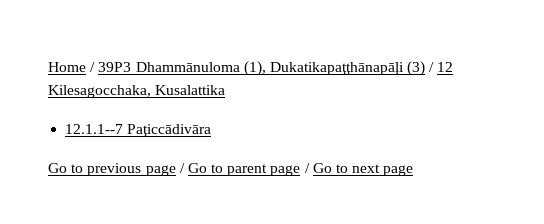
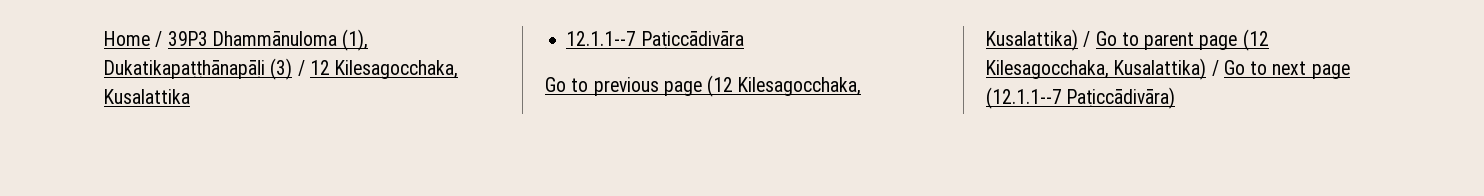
(176, 170) none -> [707,75,862,97] [986,29,1078,51] (12 Kilesagocchaka, Kusalattika)
(301, 170) none -> [1242,29,1269,51] [986,58,1207,80] (12 Kilesagocchaka, Kusalattika)
(414, 170) none -> [986,87,1176,109] (12.1.1--7 Paṭiccādivāra)

